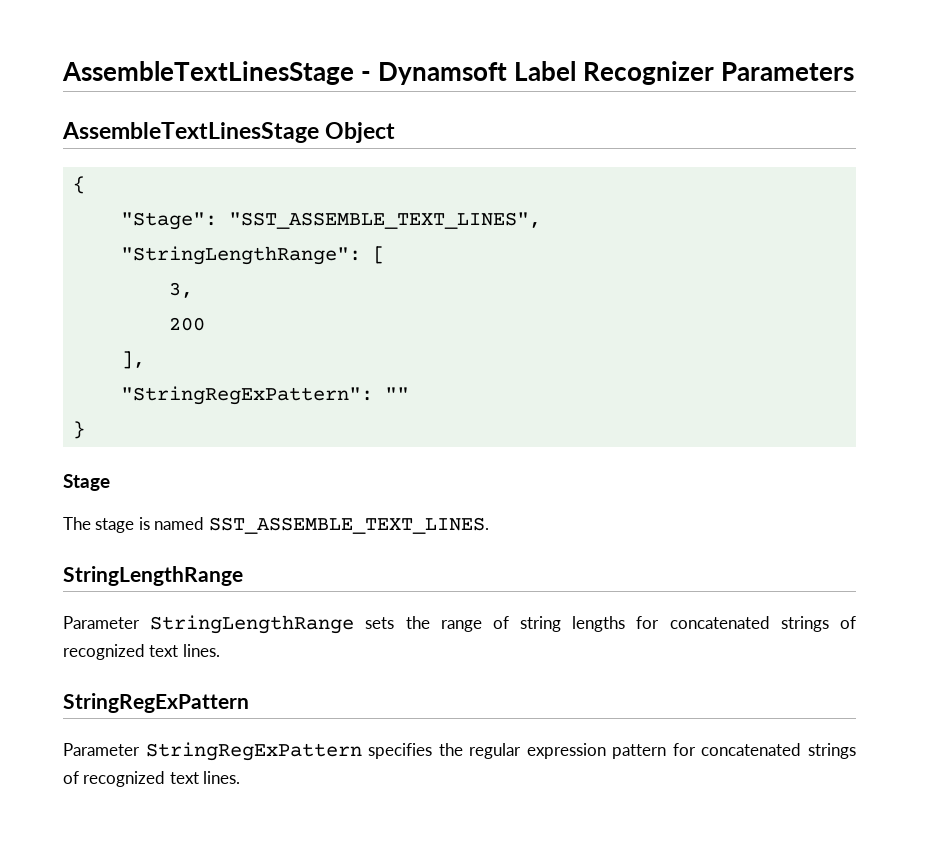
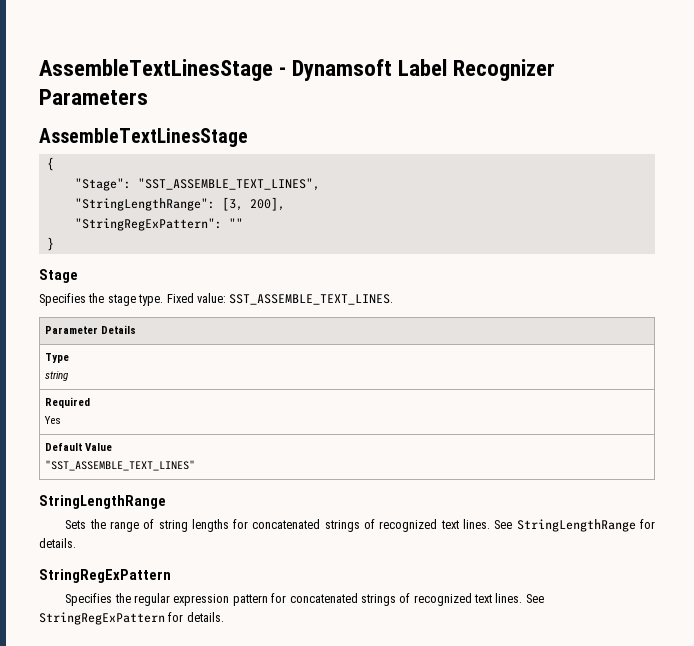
[325,122,396,143] Object -> (248, 137) none
[372,246,385,264] [168,282,193,298] [168,317,205,331] [120,351,145,369] [ // 3, // 200 // ], -> [221,197,285,211] [3, 200],
[63,517,489,534] [63,566,243,586] [63,615,395,634] The stage is named SST_ASSEMBLE_TEXT_LINES. // StringLengthRange // Parameter StringLengthRange sets -> [39,293,394,306] [45,325,137,334] [45,353,70,363] [45,371,70,381] [45,397,91,408] [44,416,62,424] [45,443,113,451] [45,460,196,471] [39,495,166,509] [65,520,87,529] Specifies the stage type. Fixed value: SST_ASSEMBLE_TEXT_LINES. // Parameter Details // Type // string // Required // Yes // Default Value // "SST_ASSEMBLE_TEXT_LINES" // StringLengthRange // Sets
[63,693,249,713] [63,742,433,761] // StringRegExPattern // Parameter StringRegExPattern specifies -> [494,519,656,532] [39,538,76,548] [39,569,171,583] [65,593,113,606] See StringLengthRange for details. // StringRegExPattern // Specifies
(241, 777) none -> [525,594,544,603] [39,612,224,625] See StringRegExPattern for details.

